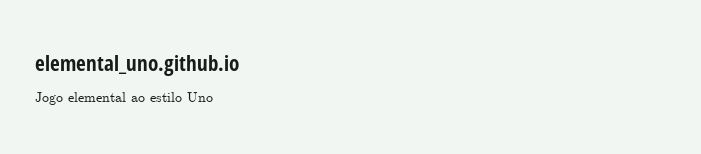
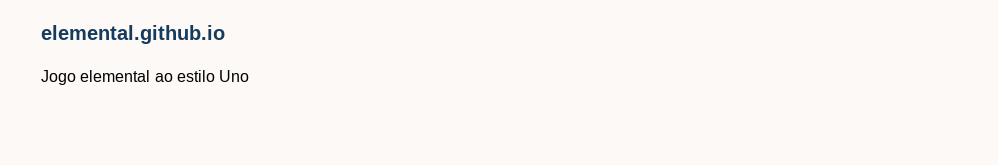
[35,55,239,76] elemental_uno.github.io -> [41,25,225,44] elemental.github.io

